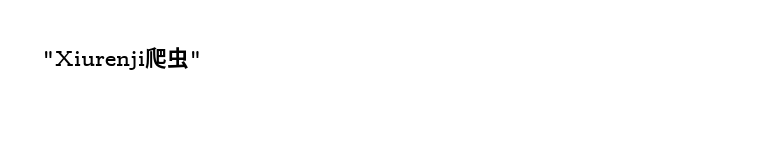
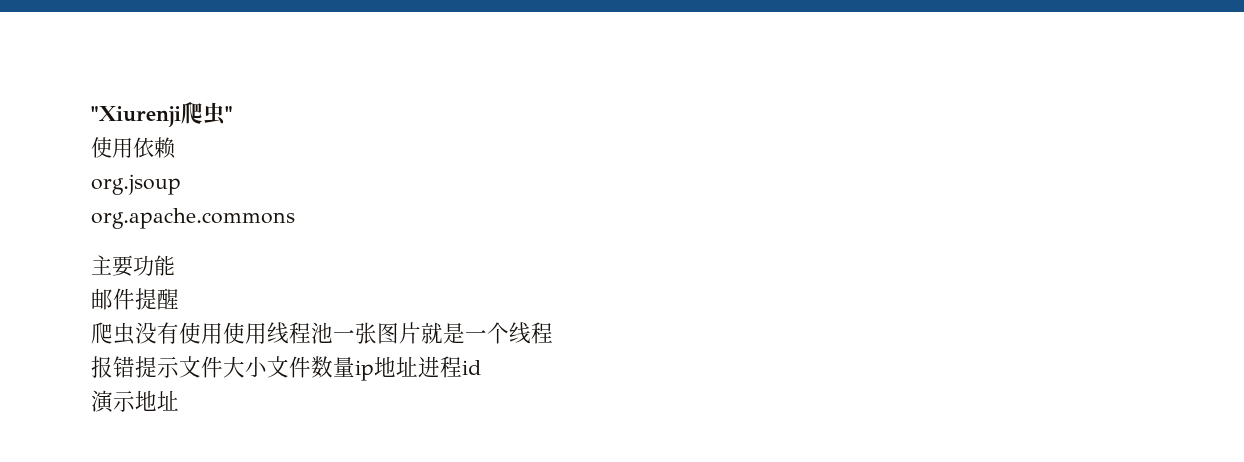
(202, 58) none -> [91,137,176,159] [91,174,181,195] [91,208,295,229] [91,255,175,277] [91,288,179,310] [91,322,553,345] [91,356,481,381] [91,390,179,413] // 使用依赖 // org.jsoup // org.apache.commons // 主要功能 // 邮件提醒 // 爬虫没有使用使用线程池一张图片就是一个线程 // 报错提示文件大小文件数量ip地址进程id // 演示地址

